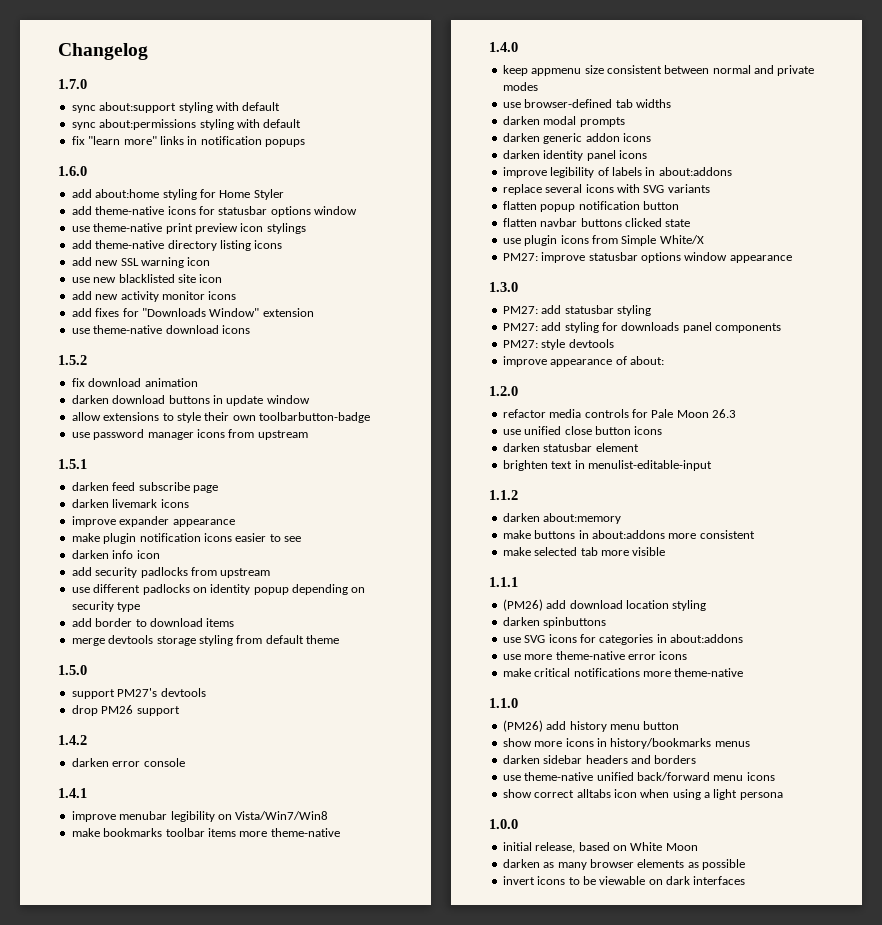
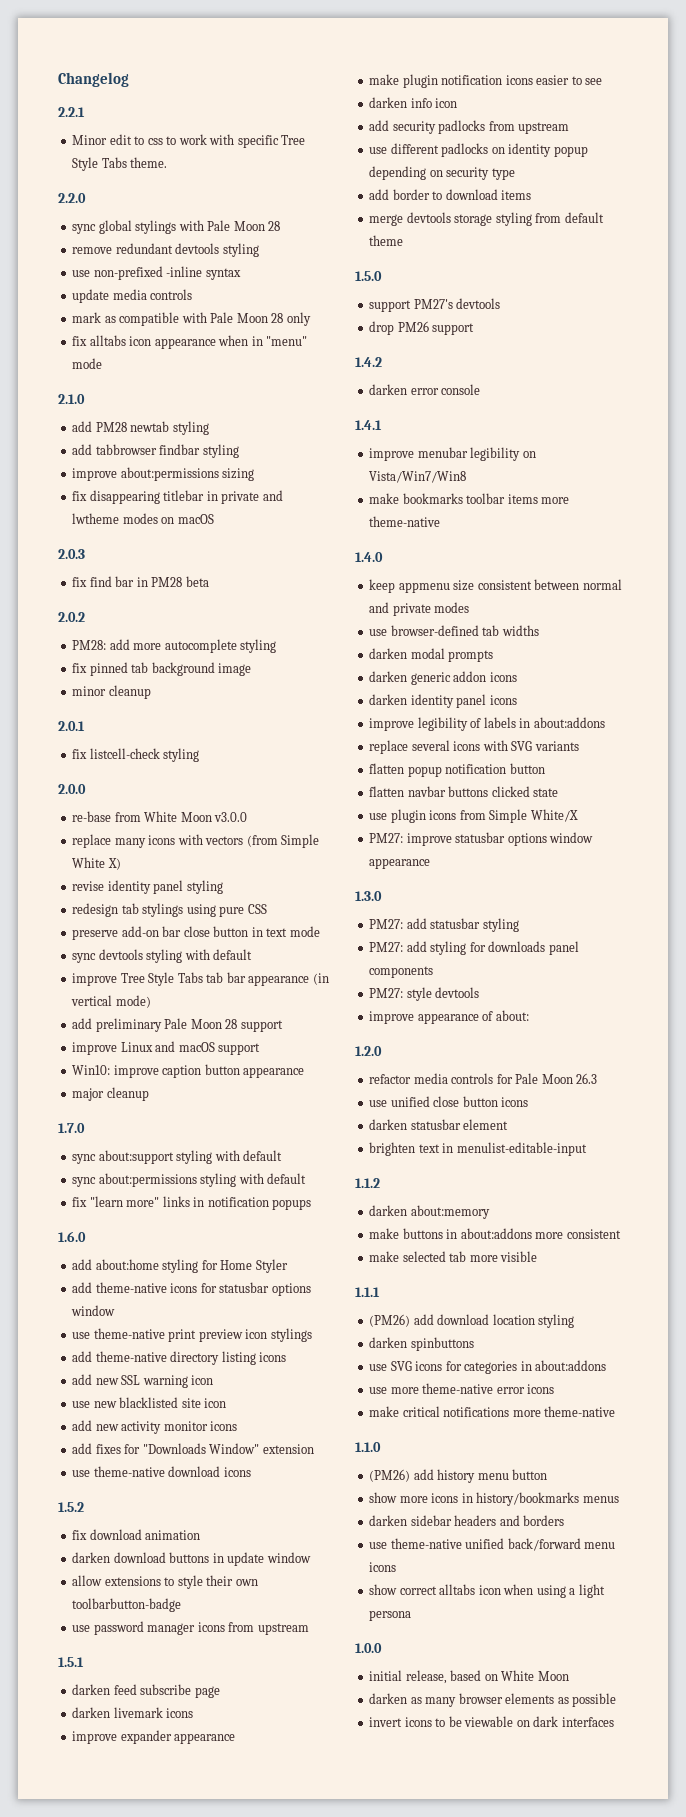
(148, 51) none -> [58,107,85,117] [72,134,306,148] [72,157,168,171] [58,193,86,203] [72,220,281,234] [72,243,259,257] [72,266,241,280] [72,289,193,303] [72,312,311,326] [72,335,308,349] [72,358,103,369] [58,394,85,404] [72,421,209,435] [72,444,239,458] [72,467,255,481] [72,490,283,504] [72,513,214,524] [58,549,85,559] [72,576,209,587] [58,612,85,622] [72,639,277,653] [72,662,252,676] [72,685,151,699] [58,721,85,731] [72,748,200,762] [58,784,86,794] [72,811,248,822] [72,834,320,848] [72,857,121,870] [72,880,223,894] [72,903,267,917] [72,926,320,940] [72,949,253,963] [72,972,329,986] [71,995,151,1008] [72,1018,283,1032] [72,1041,261,1055] [72,1064,305,1078] [72,1087,149,1101] // 2.2.1 // Minor edit to css to work with specific Tree Style Tabs theme. // 2.2.0 // sync global stylings with Pale Moon 28 // remove redundant devtools styling // use non-prefixed -inline syntax // update media controls // mark as compatible with Pale Moon 28 only // fix alltabs icon appearance when in "menu" mode // 2.1.0 // add PM28 newtab styling // add tabbrowser findbar styling // improve about:permissions sizing // fix disappearing titlebar in private and lwtheme modes on macOS // 2.0.3 // fix find bar in PM28 beta // 2.0.2 // PM28: add more autocomplete styling // fix pinned tab background image // minor cleanup // 2.0.1 // fix listcell-check styling // 2.0.0 // re-base from White Moon v3.0.0 // replace many icons with vectors (from Simple White X) // revise identity panel styling // redesign tab stylings using pure CSS // preserve add-on bar close button in text mode // sync devtools styling with default // improve Tree Style Tabs tab bar appearance (in vertical mode) // add preliminary Pale Moon 28 support // improve Linux and macOS support // Win10: improve caption button appearance // major cleanup

